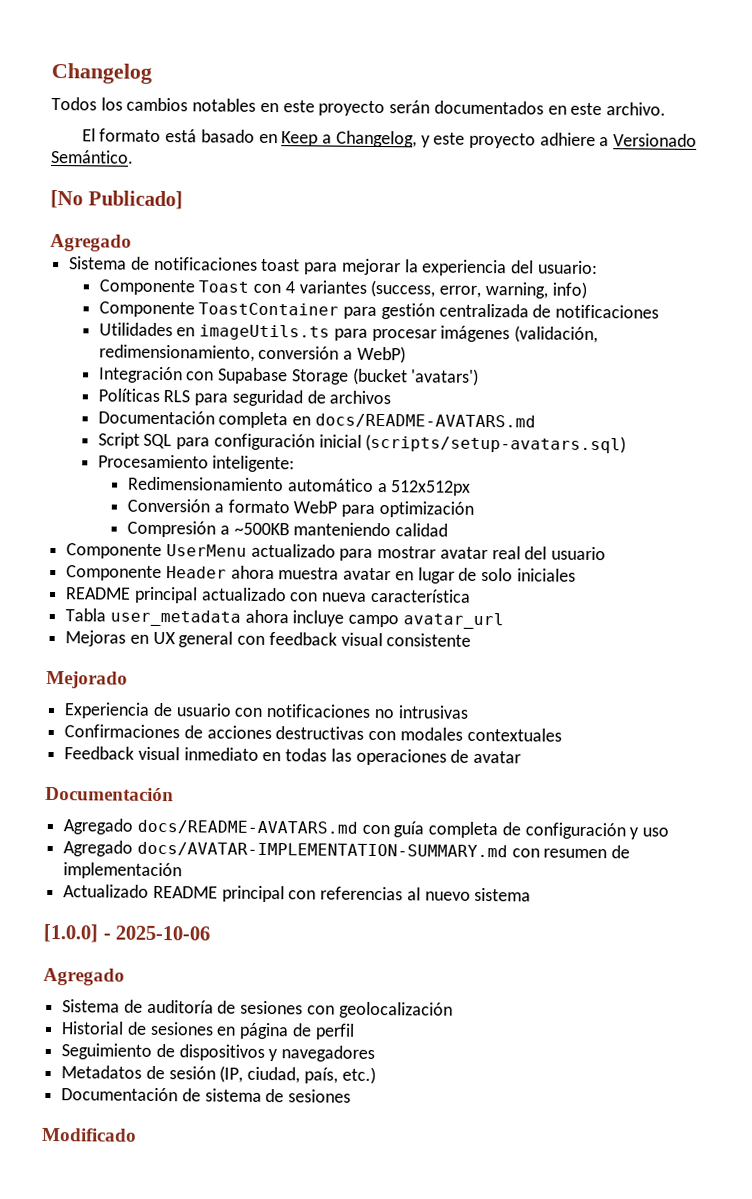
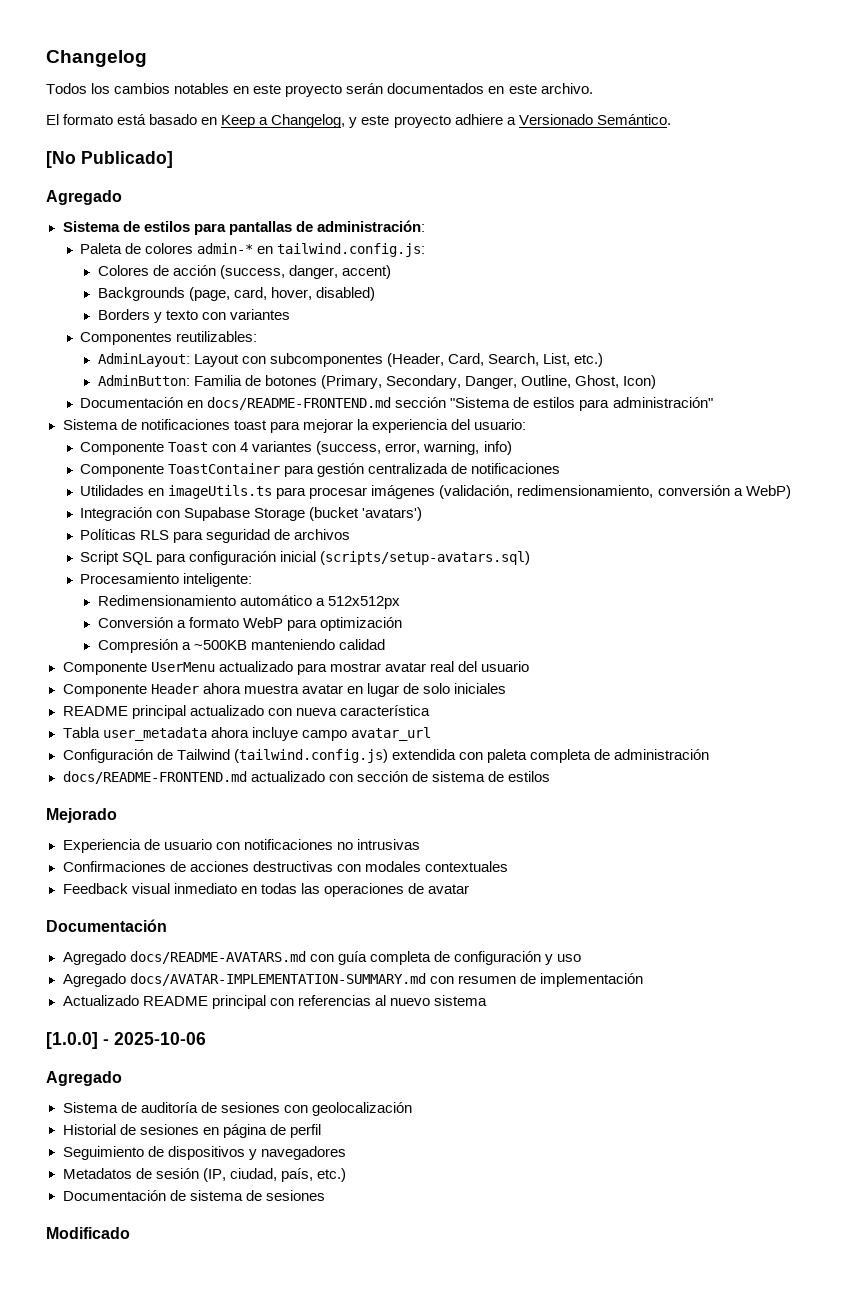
(132, 242) none -> [62,220,425,235] [80,243,426,257] [97,265,392,279] [97,287,375,301] [97,309,290,323] [80,331,258,345] [97,353,604,367] [97,375,657,389] [80,397,713,411] // Sistema de estilos para pantallas de administración: // Paleta de colores admin-* en tailwind.config.js: // Colores de acción (success, danger, accent) // Backgrounds (page, card, hover, disabled) // Borders y texto con variantes // Componentes reutilizables: // AdminLayout: Layout con subcomponentes (Header, Card, Search, List, etc.) // AdminButton: Familia de botones (Primary, Secondary, Danger, Outline, Ghost, Icon) // Documentación en docs/README-FRONTEND.md sección "Sistema de estilos para administración"
[97,410,536,429] // Documentación completa en docs/README-AVATARS.md -> (351, 534) none
[65,630,472,648] Mejoras en UX general con feedback visual consistente -> [62,749,709,763] [62,771,550,784] Configuración de Tailwind (tailwind.config.js) extendida con paleta completa de administración // docs/README-FRONTEND.md actualizado con sección de sistema de estilos

